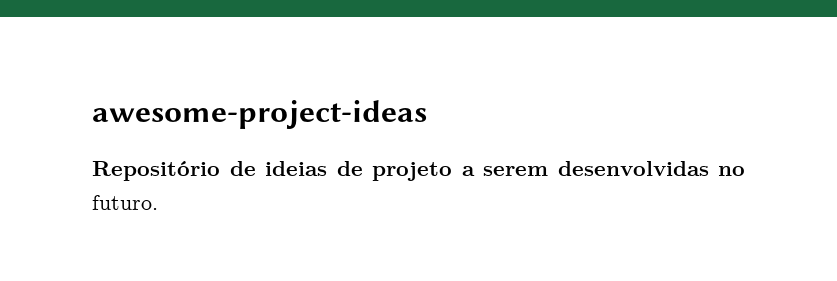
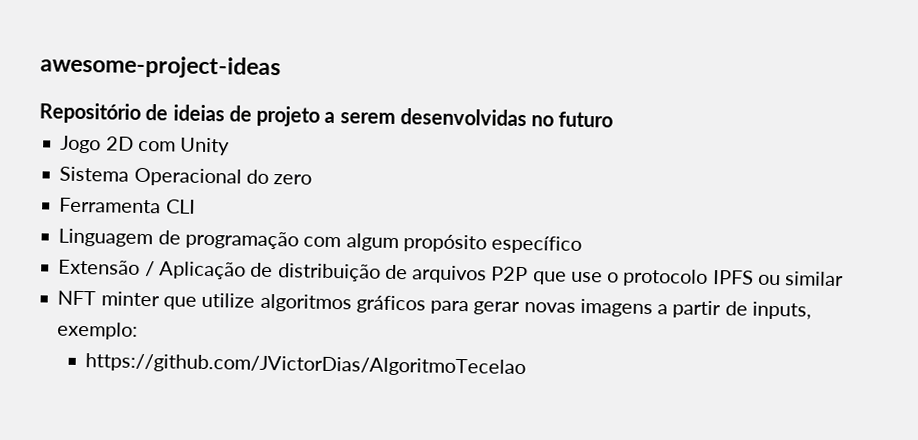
[92,195,158,210] futuro. -> [558,111,614,128] [60,135,231,156] [59,166,313,187] [59,197,196,214] [58,228,583,254] [58,259,845,287] [57,290,812,320] [57,321,139,340] [85,353,527,378] futuro // Jogo 2D com Unity // Sistema Operacional do zero // Ferramenta CLI // Linguagem de programação com algum propósito específico // Extensão / Aplicação de distribuição de arquivos P2P que use o protocolo IPFS ou similar // NFT minter que utilize algoritmos gráficos para gerar novas imagens a partir de inputs, exemplo: // https://github.com/JVictorDias/AlgoritmoTecelao

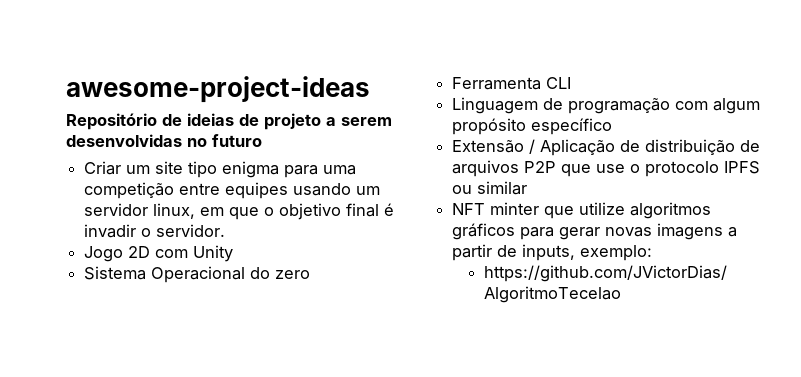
(614, 119) none -> [84,161,357,178] [84,182,381,199] [84,203,395,220] [84,224,226,238] // Criar um site tipo enigma para uma competição entre equipes usando um servidor linux, em que o objetivo final é invadir o servidor.

